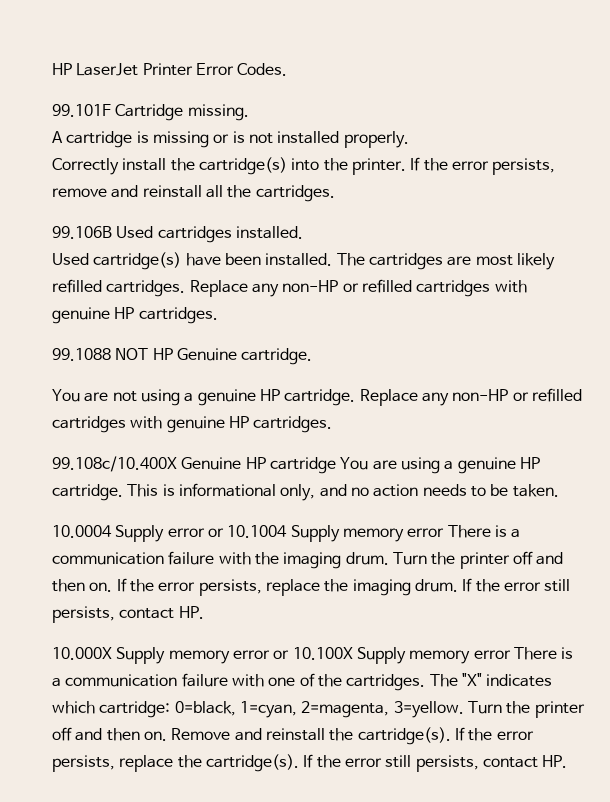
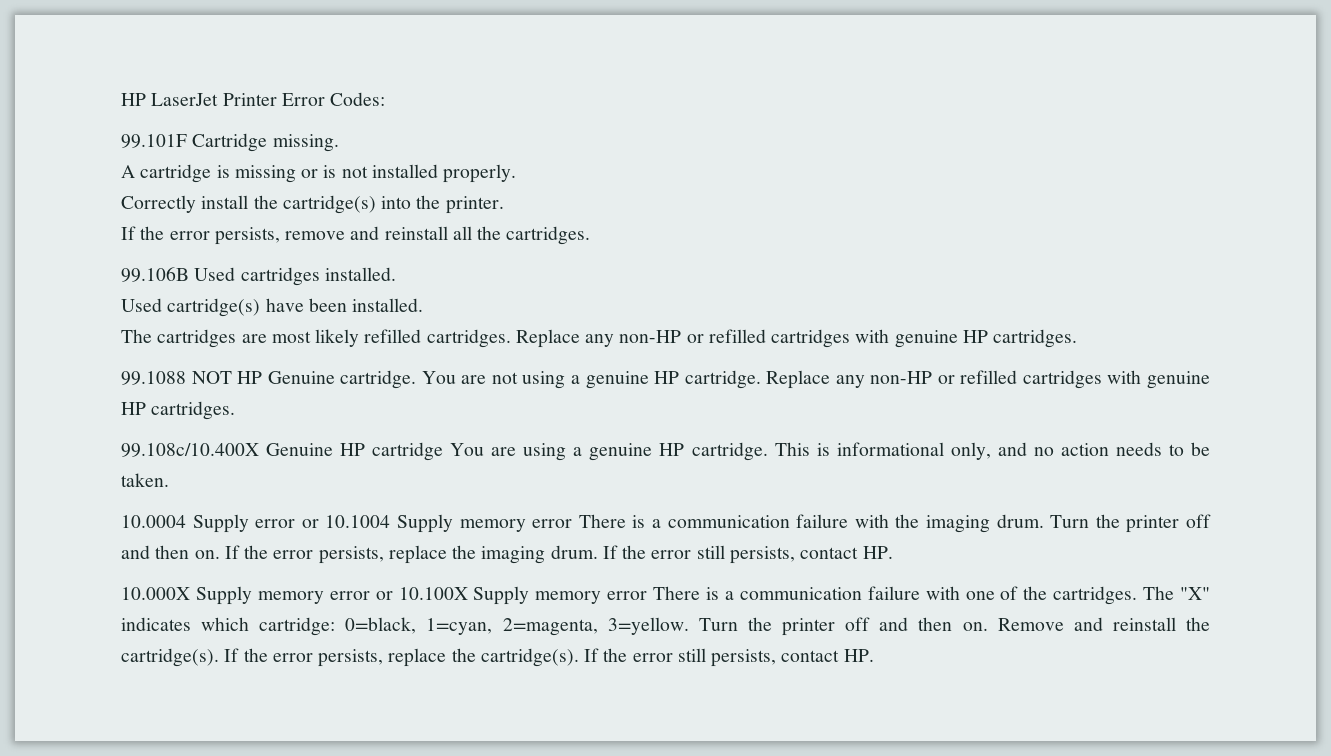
[237,63,288,76] Codes. -> [330,92,386,106] Codes:
(406, 166) none -> (504, 205) //
(333, 259) none -> (424, 305) //
(313, 356) // -> (417, 379) none

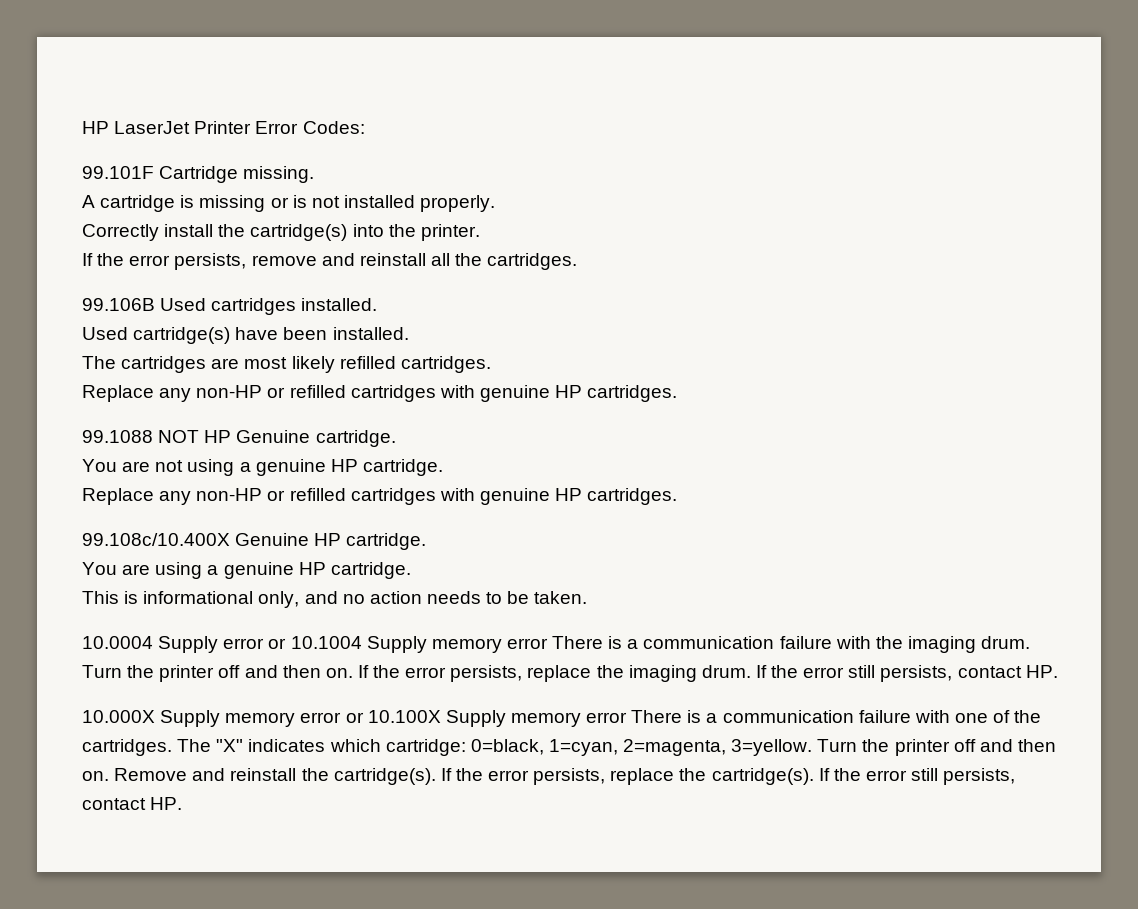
(511, 338) none -> (491, 364) //
(417, 379) none -> (396, 438) //
(761, 379) none -> (443, 467) //
[372,442,444,461] cartridge -> [346,533,427,550] cartridge. //
(768, 451) none -> (411, 570) //

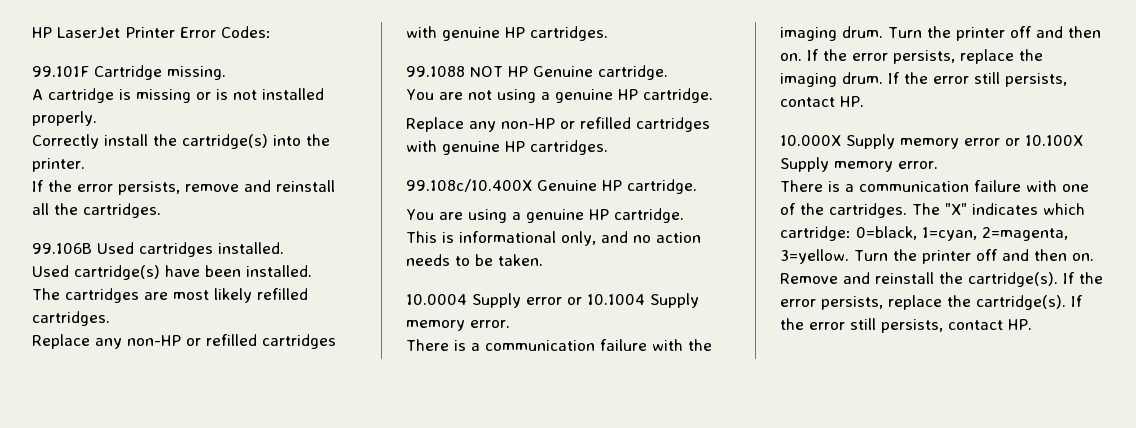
[506,638,548,649] error -> [470,320,510,328] error. //
[586,712,628,723] error -> [898,161,938,169] error. //

